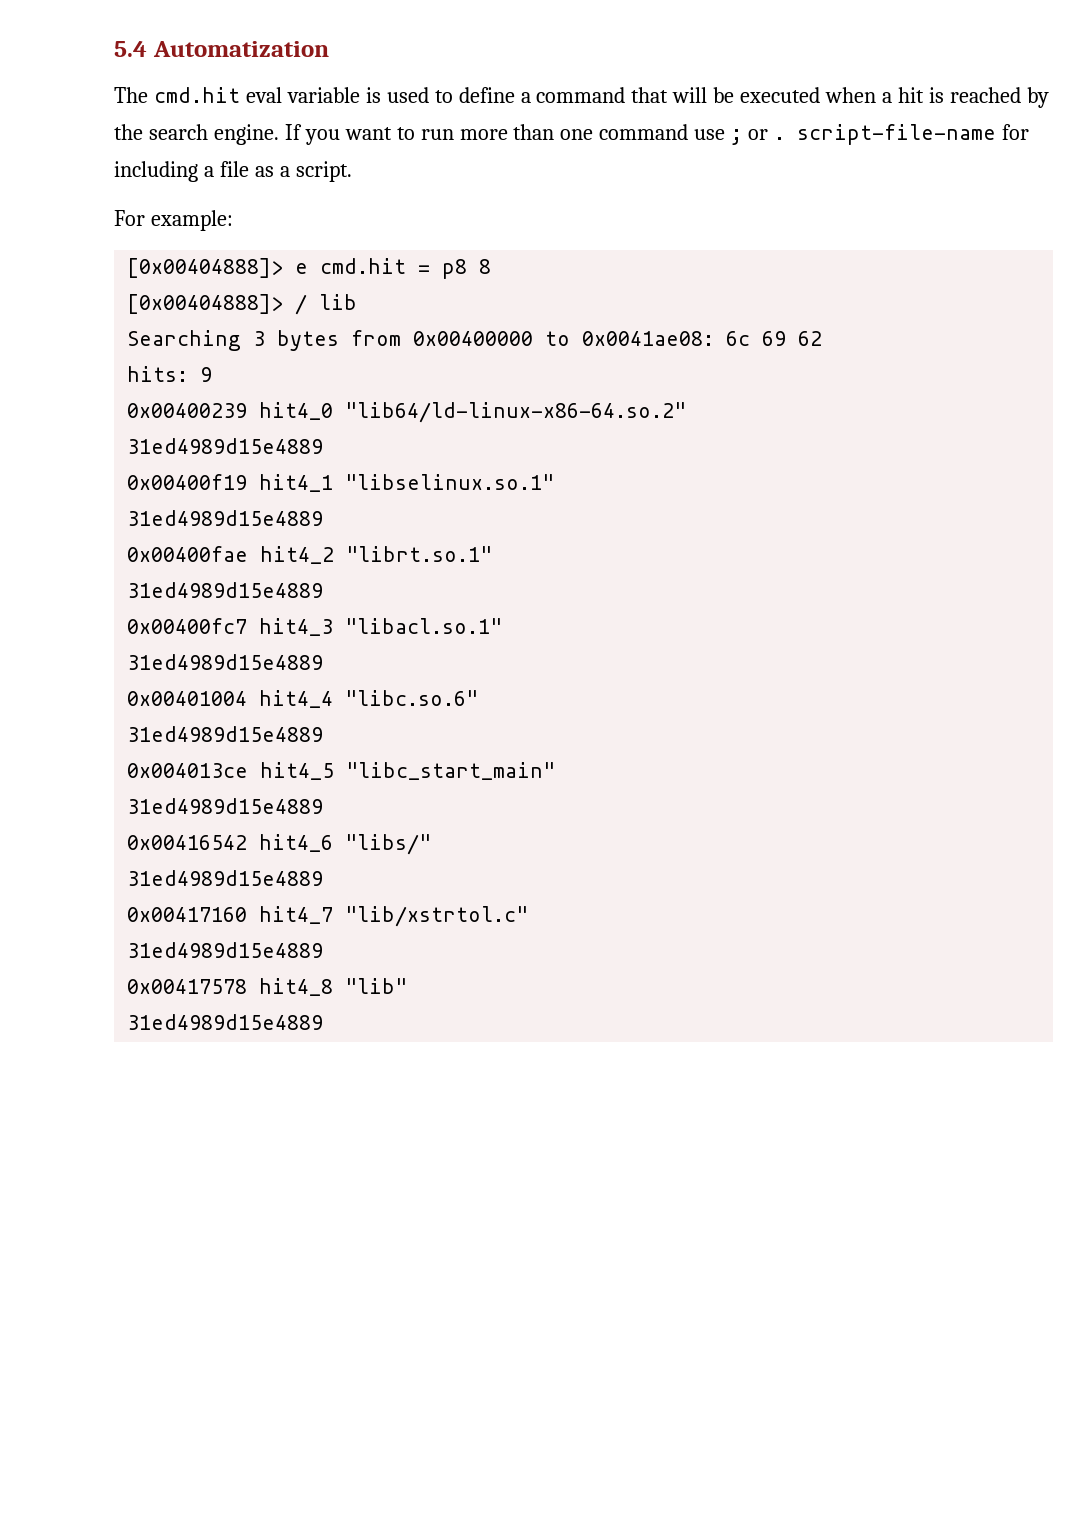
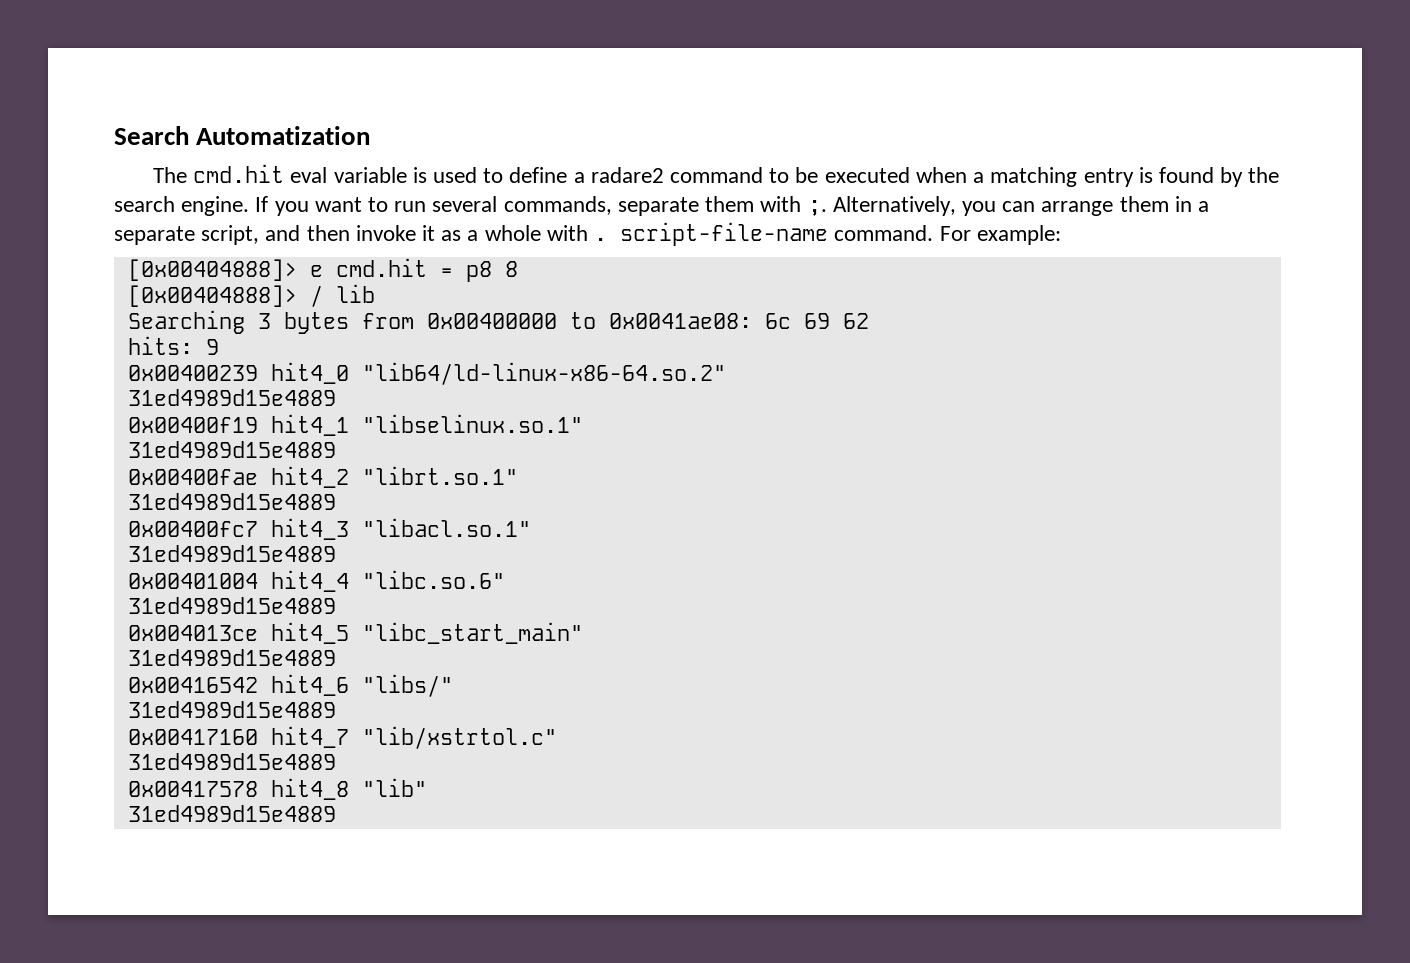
[114,41,147,57] 5.4 -> [114,126,189,145] Search
[536,87,708,103] command that will -> [590,167,790,183] radare2 command to
[898,87,1021,103] hit is reached -> [990,167,1214,187] matching entry is found
[459,124,1030,145] [114,161,352,182] more than one command use ; or . script-file-name for including a file as a script. // -> [432,196,1209,216] [114,222,934,246] several commands, separate them with ;. Alternatively, you can arrange them in a separate script, and then invoke it as a whole with . script-file-name command.

